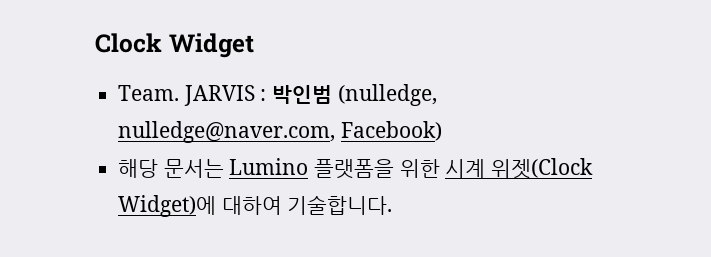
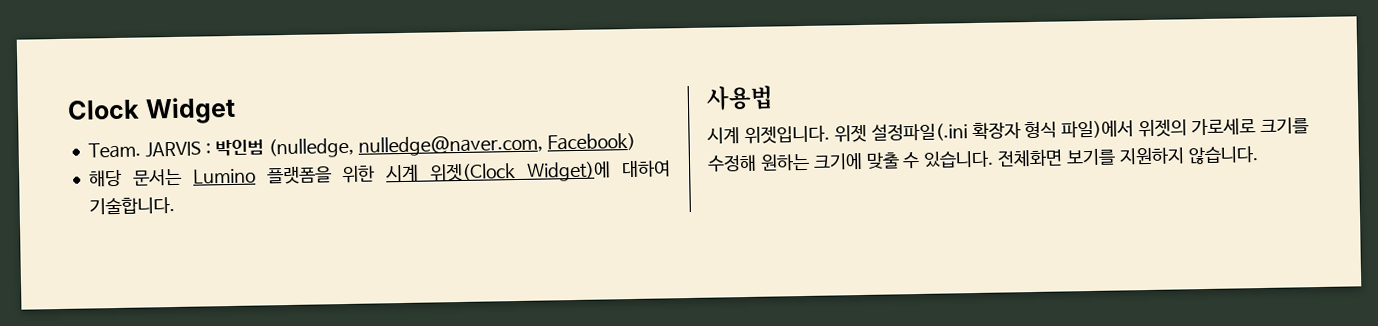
(393, 205) none -> [706,85,774,111] [707,117,1309,145] [707,146,1259,172] // 사용법 // 시계 위젯입니다. 위젯 설정파일(.ini 확장자 형식 파일)에서 위젯의 가로세로 크기를 수정해 원하는 크기에 맞출 수 있습니다. 전체화면 보기를 지원하지 않습니다.

